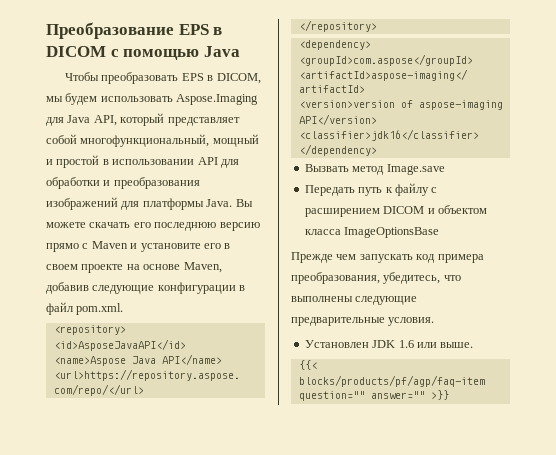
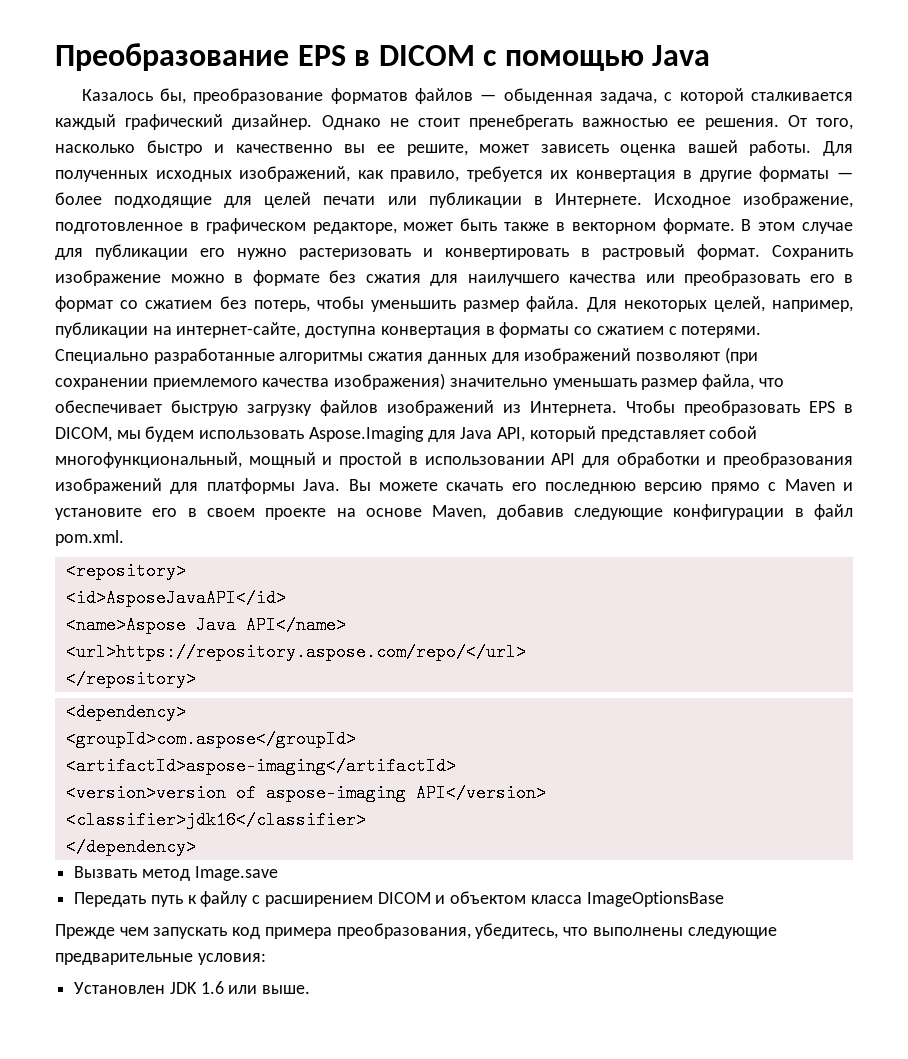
(240, 51) none -> [81,88,854,104] [55,114,853,130] [55,140,853,156] [55,166,853,182] [55,192,854,208] [55,218,854,234] [55,244,853,260] [55,270,853,286] [55,296,853,312] [55,322,762,338] [55,347,758,364] [55,373,784,390] [55,400,617,416] Казалось бы, преобразование форматов файлов — обыденная задача, с которой сталкивается каждый графический дизайнер. Однако не стоит пренебрегать важностью ее решения. От того, насколько быстро и качественно вы ее решите, может зависеть оценка вашей работы. Для полученных исходных изображений, как правило, требуется их конвертация в другие форматы — более подходящие для целей печати или публикации в Интернете. Исходное изображение, подготовленное в графическом редакторе, может быть также в векторном формате. В этом случае для публикации его нужно растеризовать и конвертировать в растровый формат. Сохранить изображение можно в формате без сжатия для наилучшего качества или преобразовать его в формат со сжатием без потерь, чтобы уменьшить размер файла. Для некоторых целей, например, публикации на интернет-сайте, доступна конвертация в форматы со сжатием с потерями. Специально разработанные алгоритмы сжатия данных для изображений позволяют (при сохранении приемлемого качества изображения) значительно уменьшать размер файла, что обеспечивает быструю загрузку файлов изображений из Интернета.
[388,317,435,326] условия. -> [197,953,266,965] условия:
[298,360,317,370] [298,375,485,387] [298,390,449,401] // {{< blocks/products/pf/agp/faq-item question="" answer="" >}} -> (311, 989) none

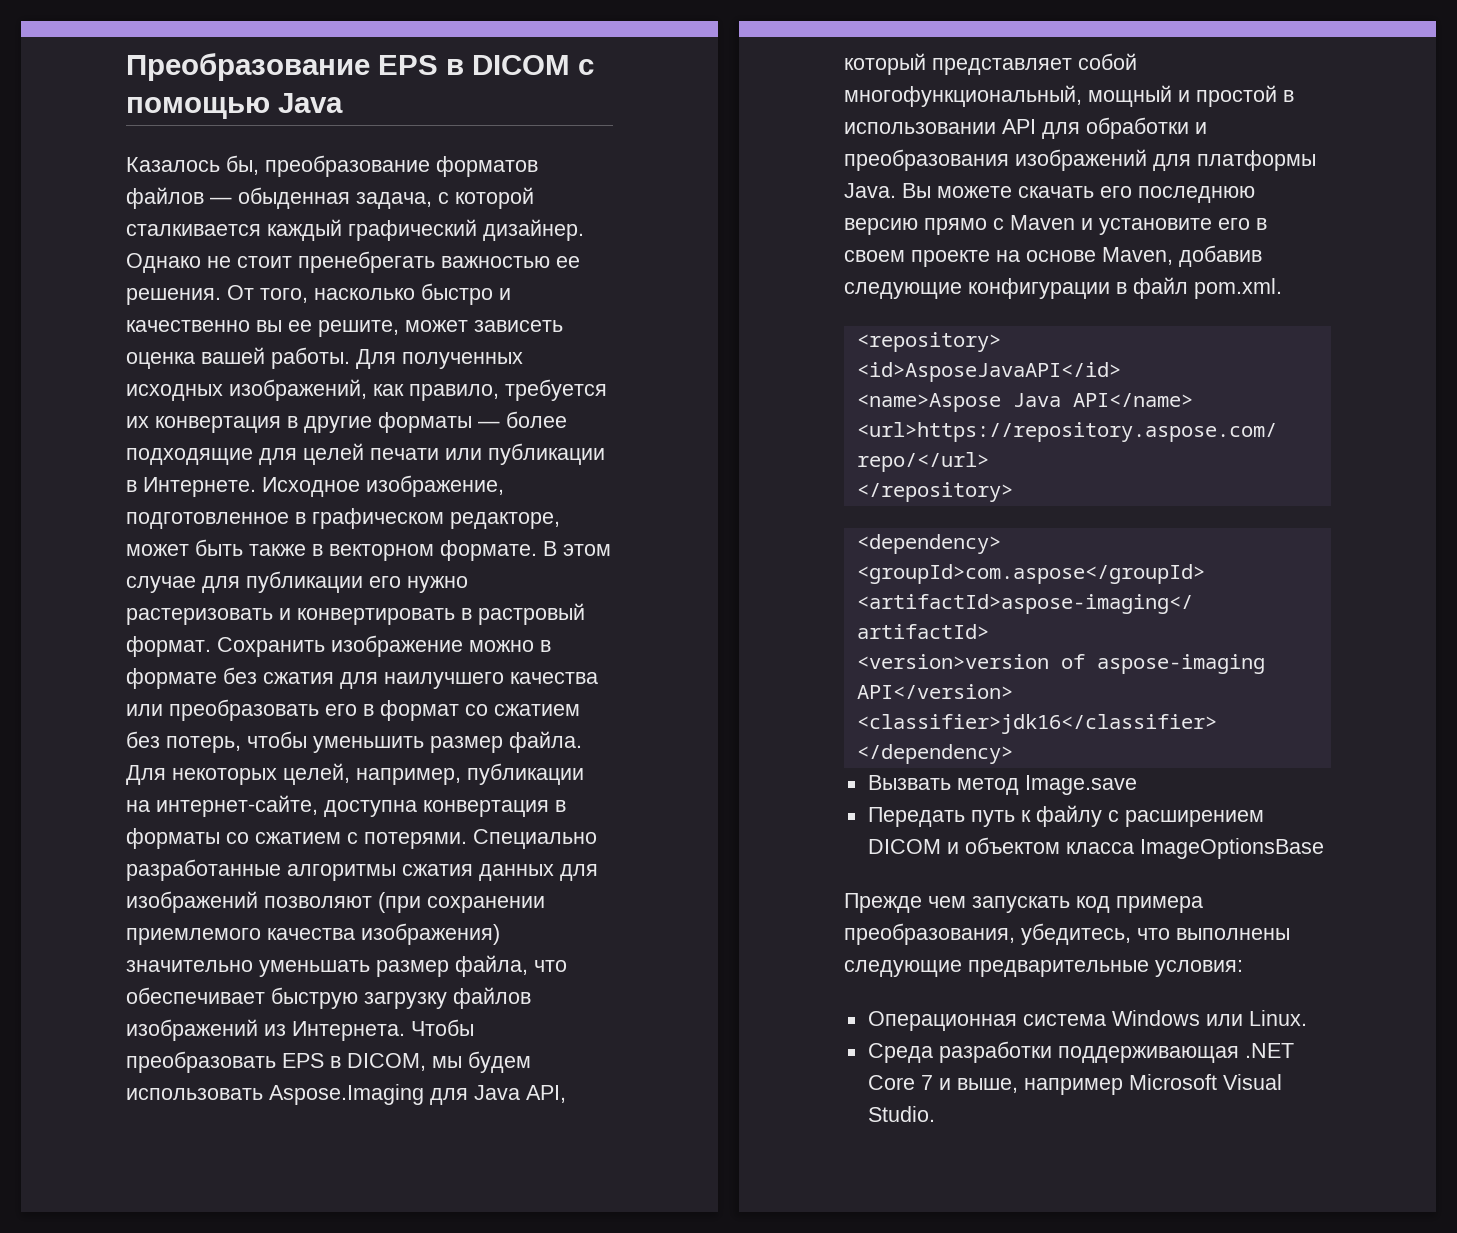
[74,981,311,994] Установлен JDK 1.6 или выше. -> [867,1010,1307,1031] [867,1041,1294,1063] [867,1074,1282,1095] [867,1106,935,1122] Операционная система Windows или Linux. // Среда разработки поддерживающая .NET Core 7 и выше, например Microsoft Visual Studio.

